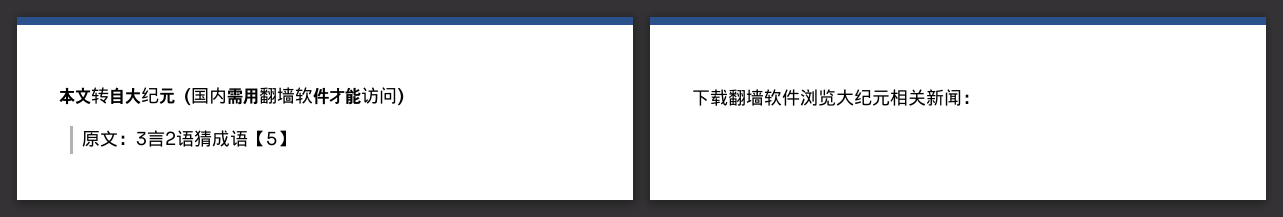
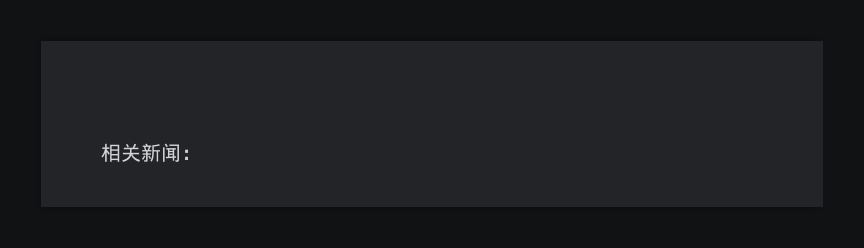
[59,87,413,106] [82,130,296,147] [692,89,890,106] 本文转自大纪元（国内需用翻墙软件才能访问） // 原文：3言2语猜成语【5】 // 下载翻墙软件浏览大纪元 -> (101, 152) none

